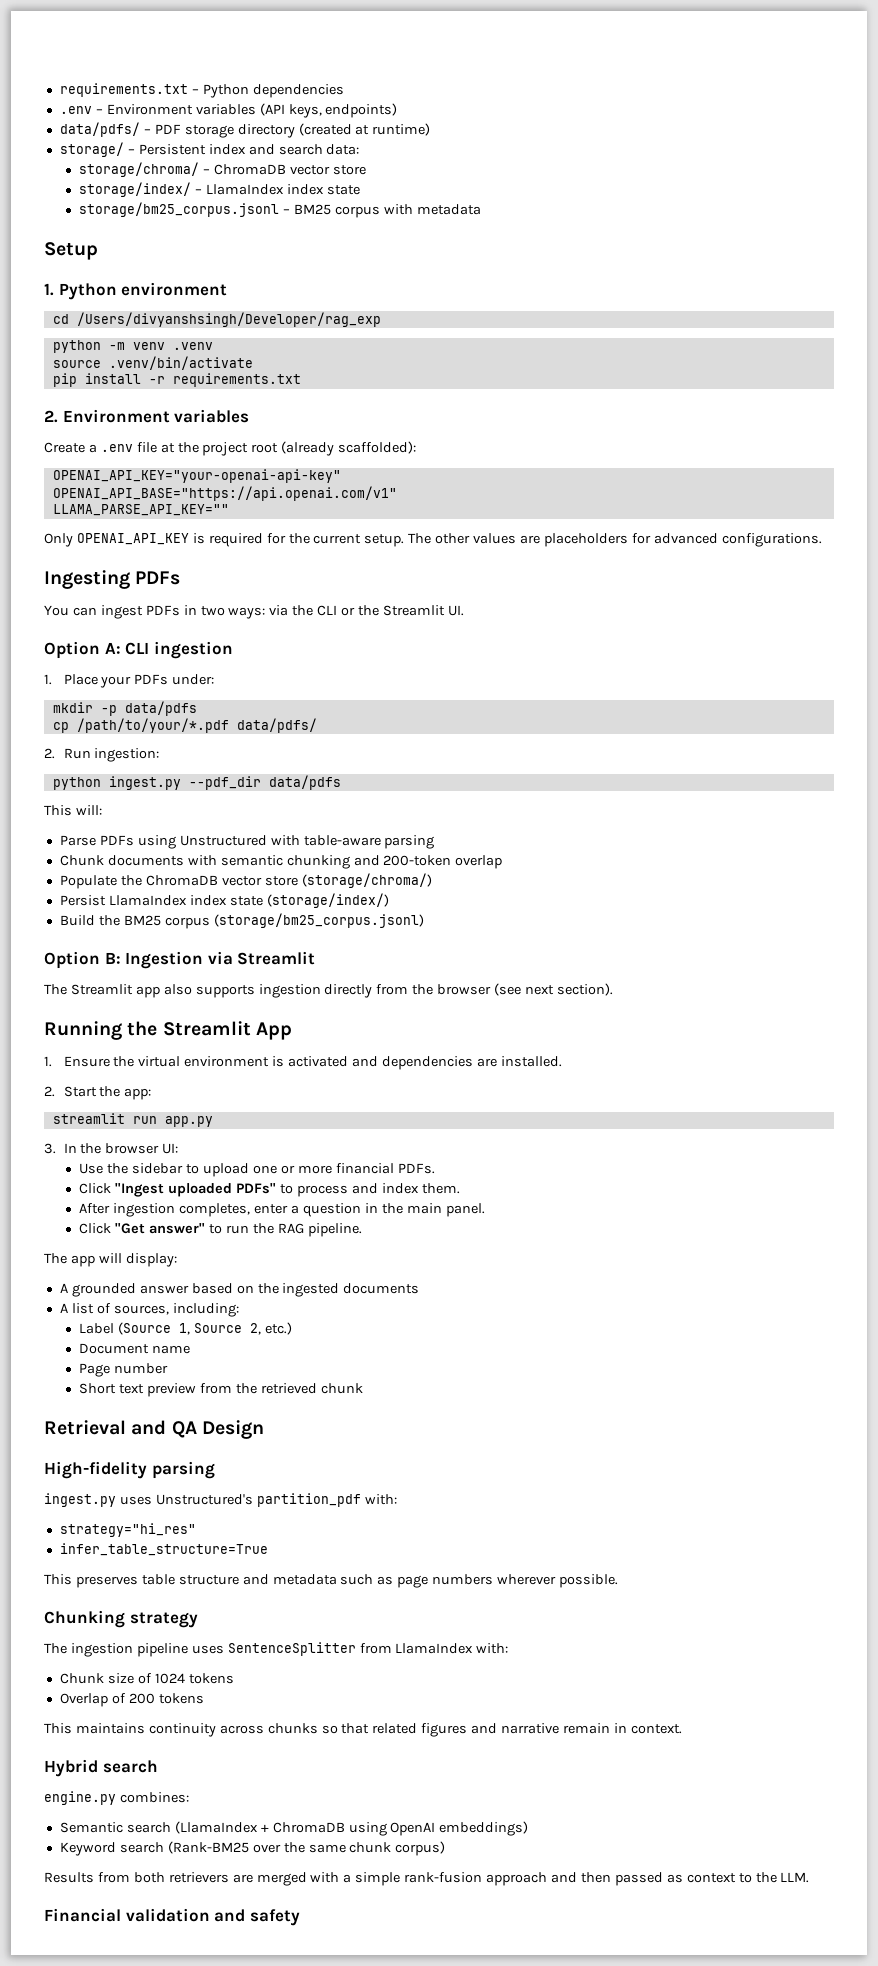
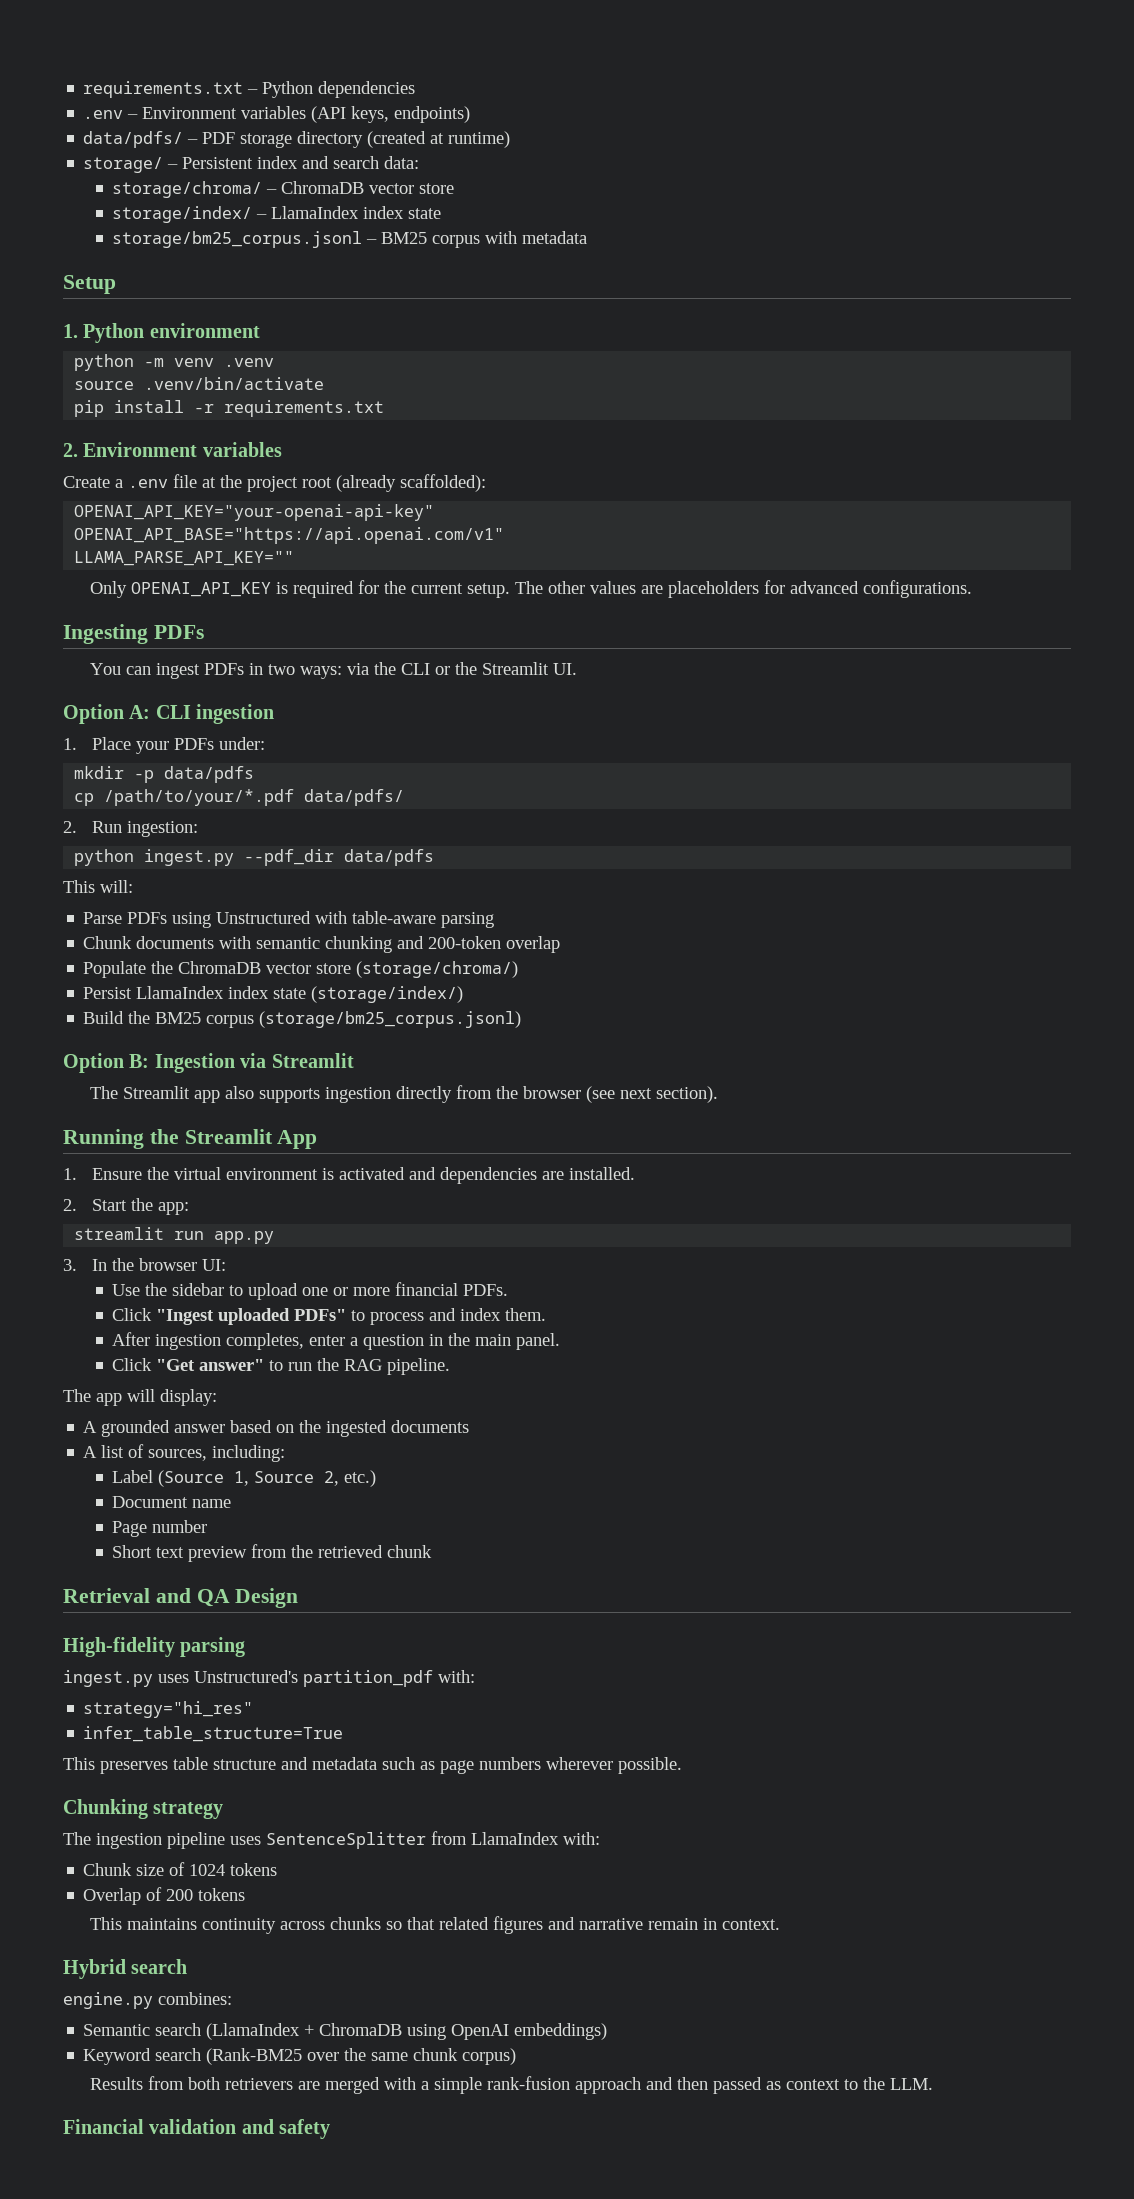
[52,312,381,327] // cd /Users/divyanshsingh/Developer/rag_exp -> (260, 330) none

